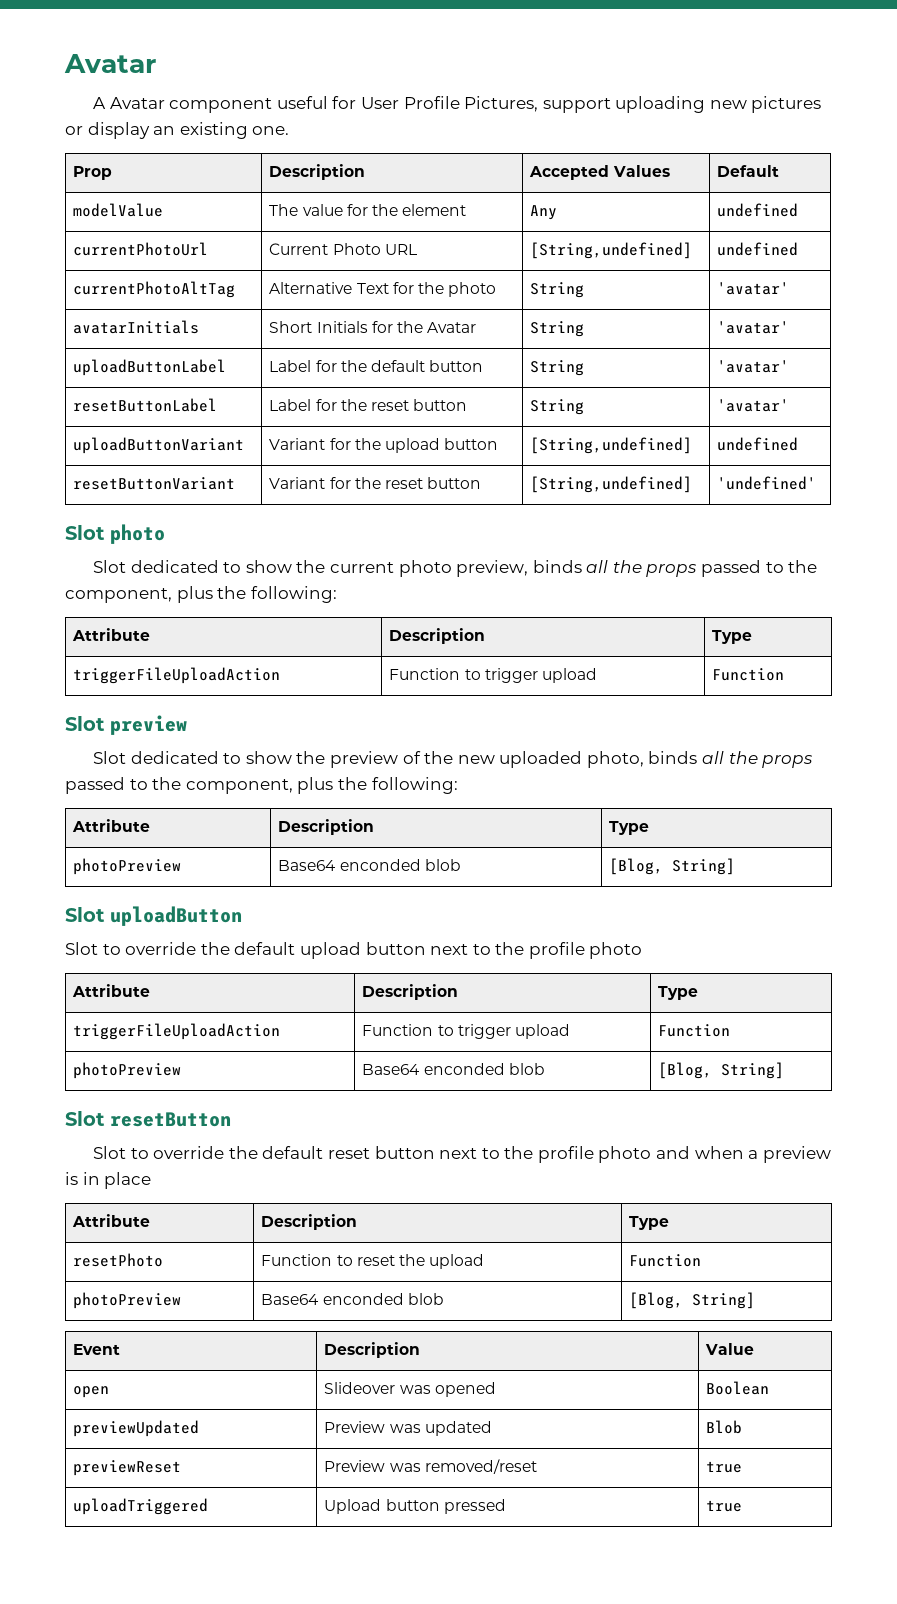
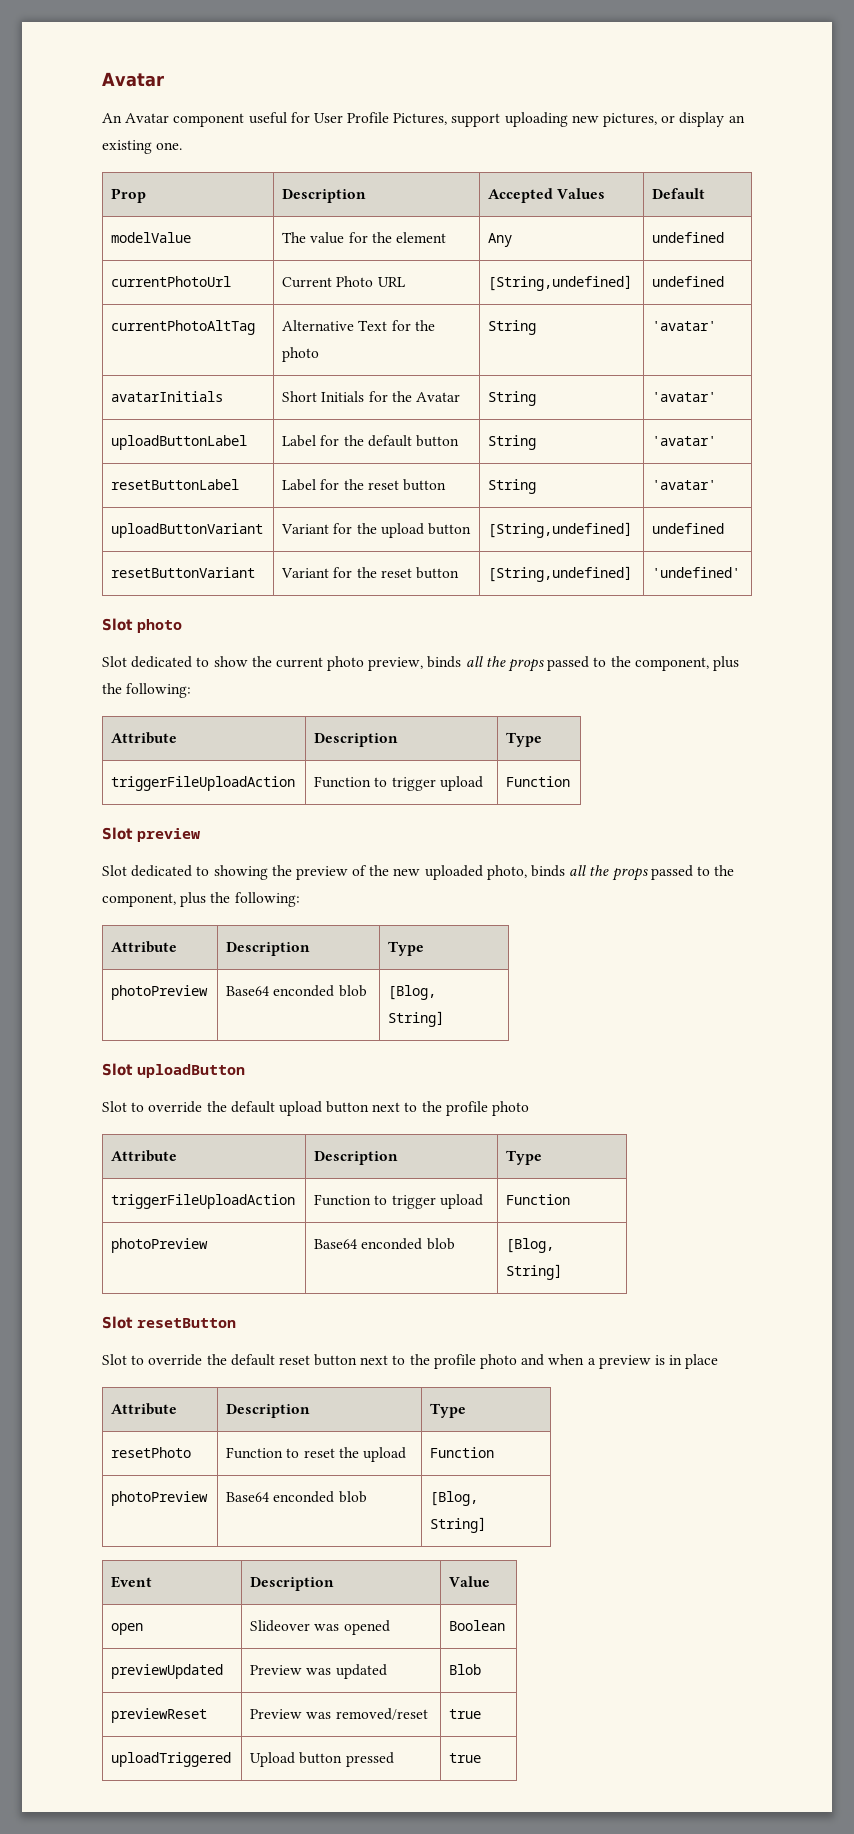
[92,97,106,109] A -> [102,113,122,123] An
[751,96,822,113] pictures -> [603,113,658,127] pictures,
[245,751,292,764] show -> [213,865,268,880] showing

